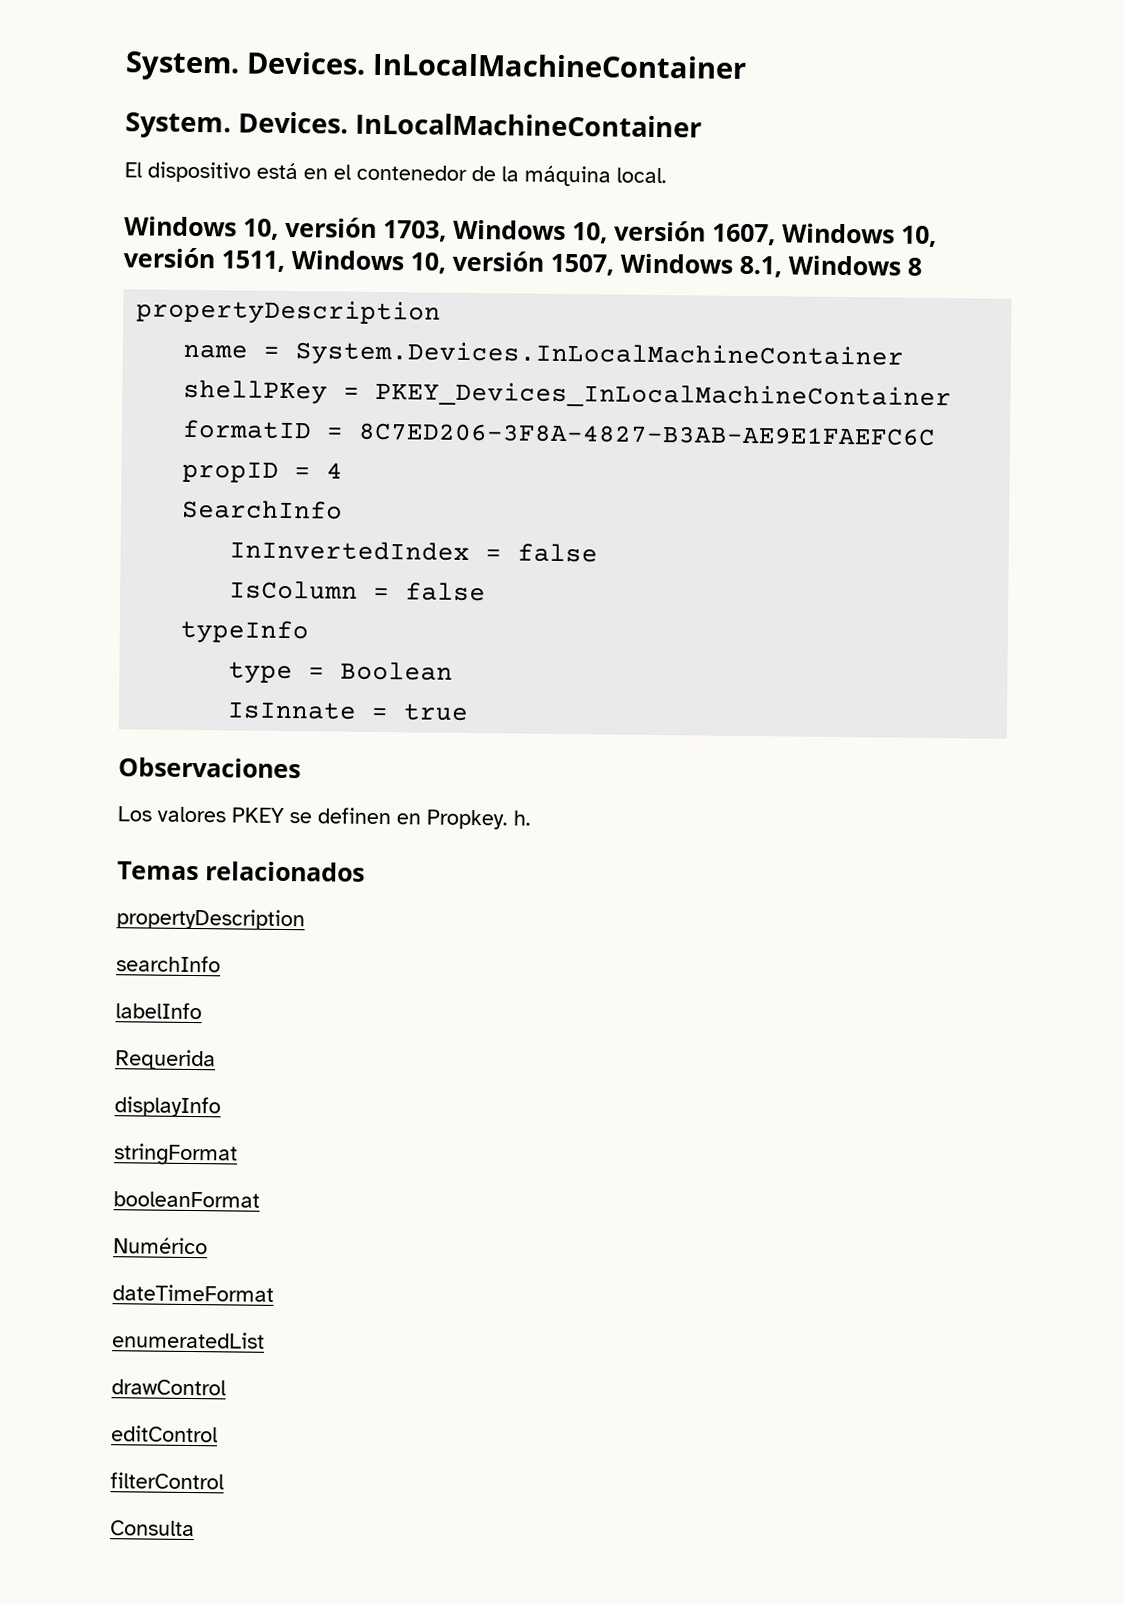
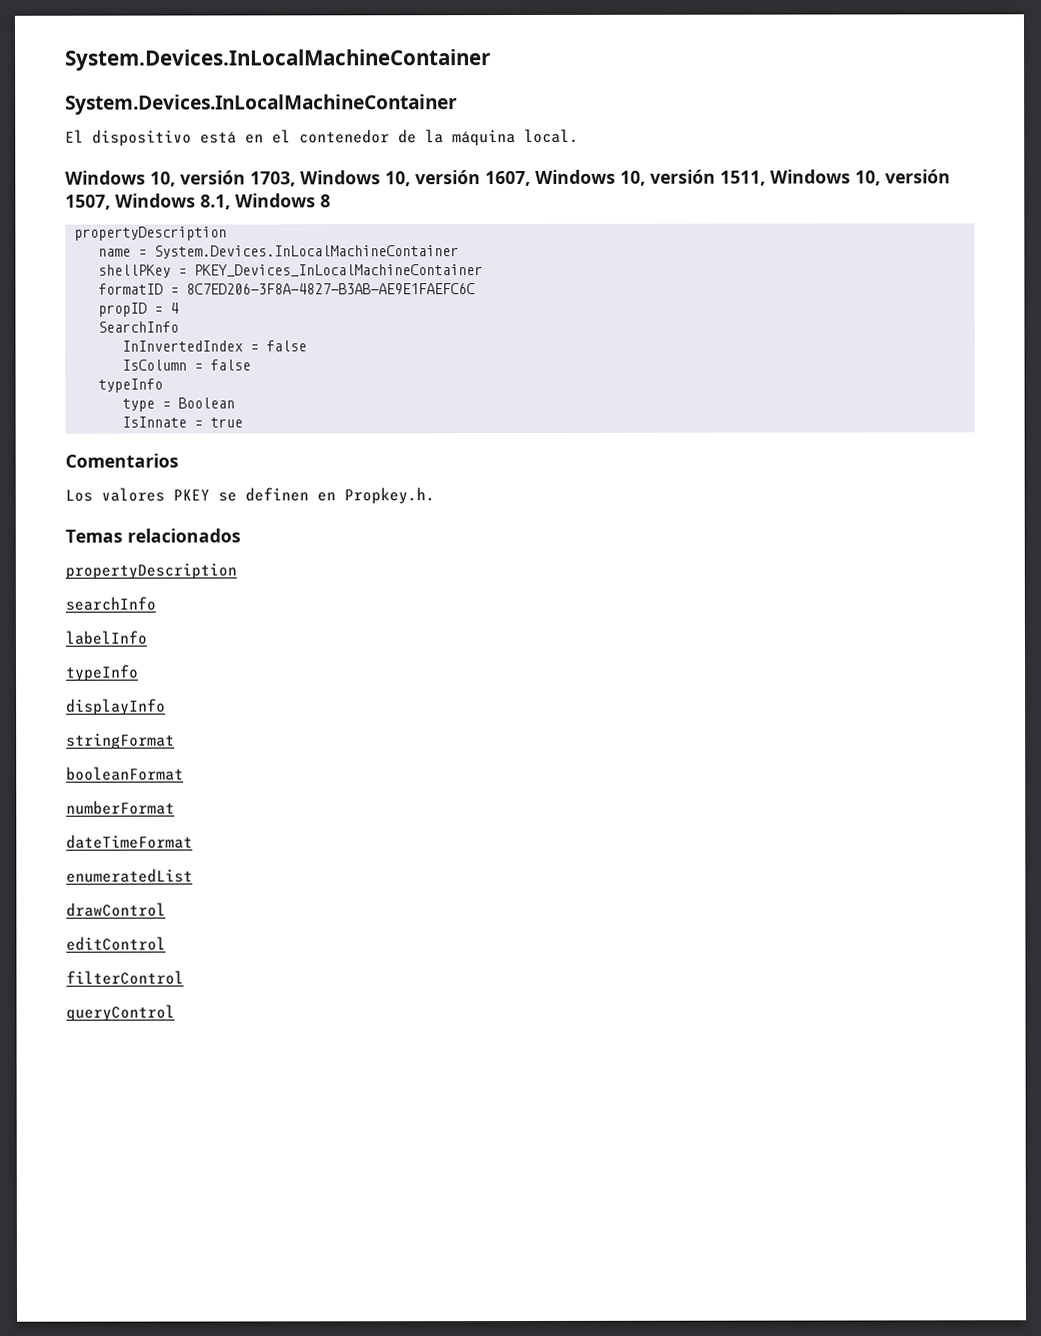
[125,51,747,81] [125,111,703,139] System. Devices. InLocalMachineContainer // System. Devices. InLocalMachineContainer -> [65,49,491,71] [65,94,458,115] System.Devices.InLocalMachineContainer // System.Devices.InLocalMachineContainer
[118,757,301,779] Observaciones -> [65,453,179,468] Comentarios
[426,809,531,830] Propkey. h. -> [344,487,435,505] Propkey.h.
[115,1049,216,1071] Requerida -> [65,664,139,682] typeInfo
[113,1237,208,1255] Numérico -> [66,800,175,815] numberFormat
[110,1520,195,1537] Consulta -> [66,1004,175,1022] queryControl

